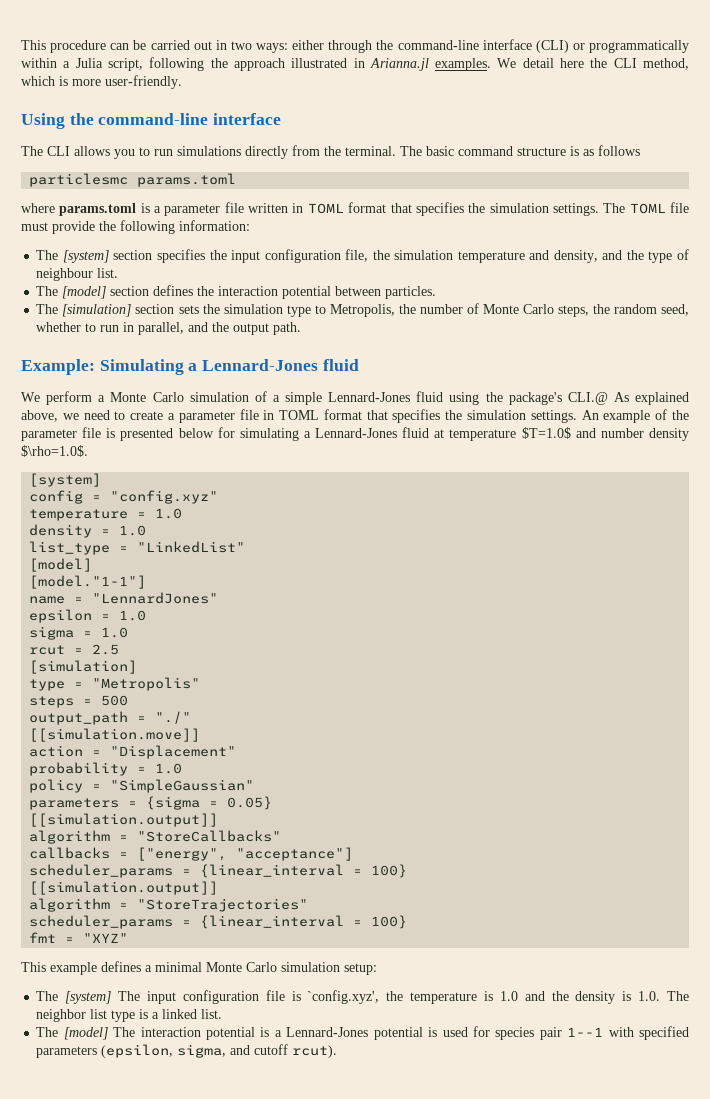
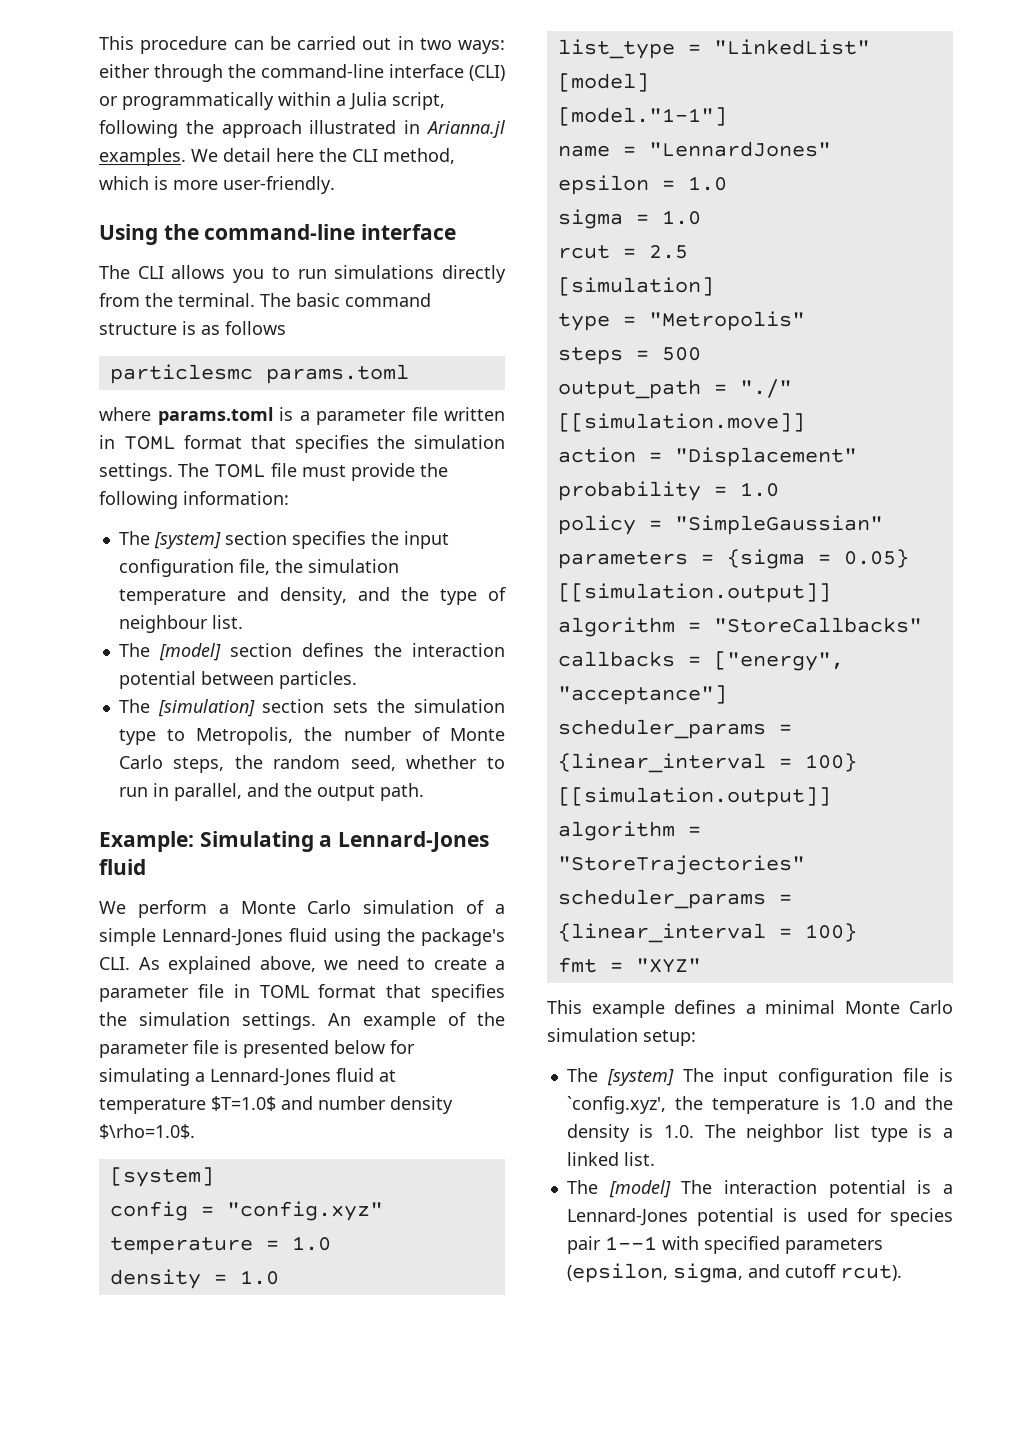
[567,392,608,405] CLI.@ -> [99,957,130,970] CLI.

